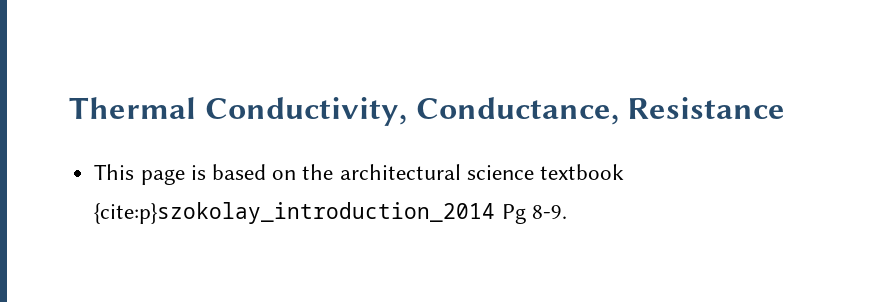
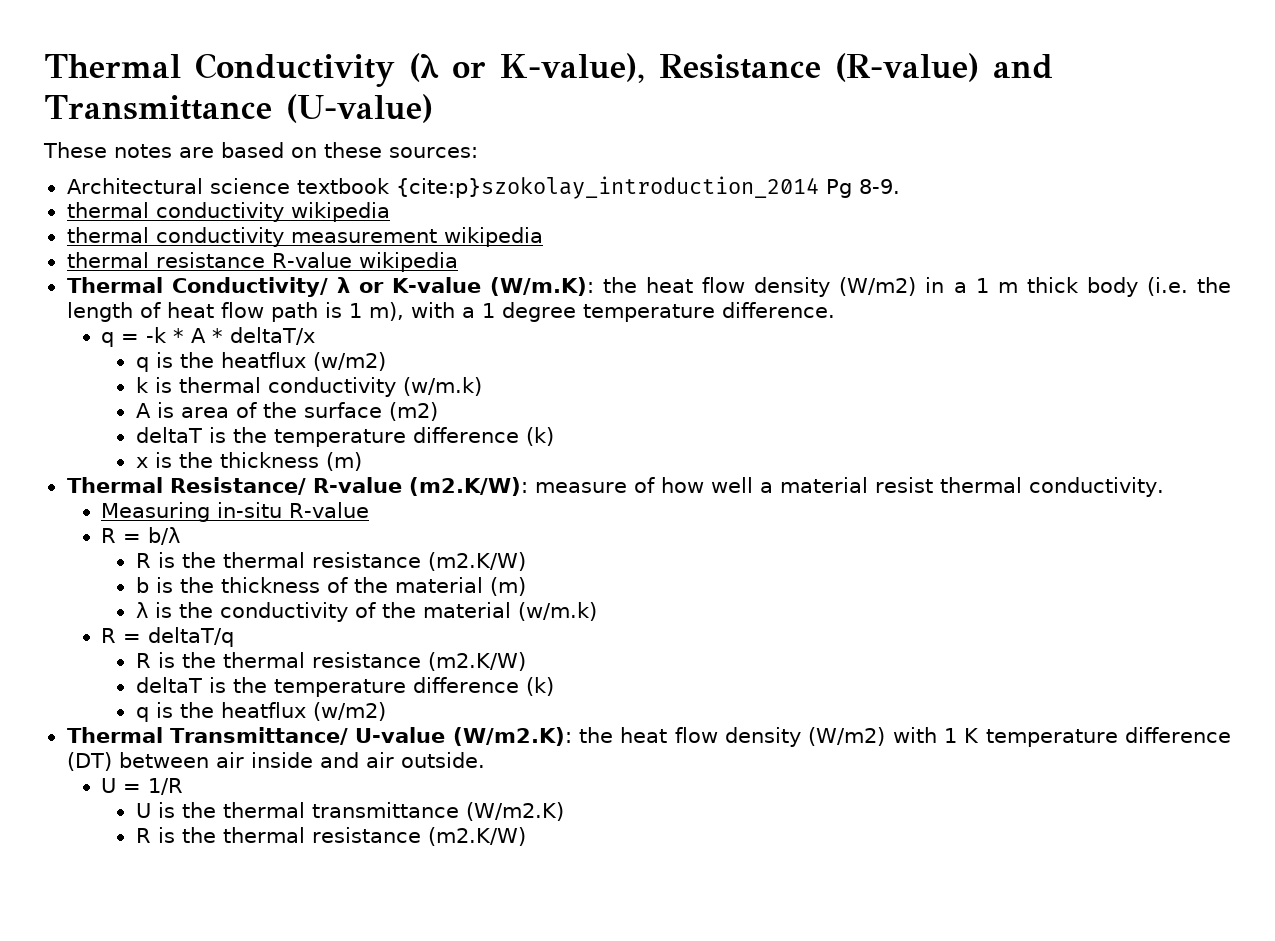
[69,97,786,126] [94,164,461,185] Thermal Conductivity, Conductance, Resistance // This page is based on the architectural -> [44,53,1053,87] [44,94,433,123] [43,142,478,158] [66,178,203,194] Thermal Conductivity (λ or K-value), Resistance (R-value) and Transmittance (U-value) // These notes are based on these sources: // Architectural
(567, 212) none -> [66,202,390,222] [66,227,543,247] [66,252,458,272] [66,277,1231,297] [66,302,835,322] [101,327,316,347] [135,352,386,372] [135,377,482,397] [135,402,438,421] [135,427,554,447] [135,452,362,471] [66,477,1164,497] [101,502,370,522] [101,527,181,545] [135,552,526,571] [135,577,526,596] [135,602,597,622] [101,627,235,647] [135,652,526,671] [135,677,554,697] [135,702,386,722] [66,727,1231,747] [66,752,485,771] [101,778,184,795] [135,802,564,821] [135,827,526,846] // thermal conductivity wikipedia // thermal conductivity measurement wikipedia // thermal resistance R-value wikipedia // Thermal Conductivity/ λ or K-value (W/m.K): the heat flow density (W/m2) in a 1 m thick body (i.e. the length of heat flow path is 1 m), with a 1 degree temperature difference. // q = -k * A * deltaT/x // q is the heatflux (w/m2) // k is thermal conductivity (w/m.k) // A is area of the surface (m2) // deltaT is the temperature difference (k) // x is the thickness (m) // Thermal Resistance/ R-value (m2.K/W): measure of how well a material resist thermal conductivity. // Measuring in-situ R-value // R = b/λ // R is the thermal resistance (m2.K/W) // b is the thickness of the material (m) // λ is the conductivity of the material (w/m.k) // R = deltaT/q // R is the thermal resistance (m2.K/W) // deltaT is the temperature difference (k) // q is the heatflux (w/m2) // Thermal Transmittance/ U-value (W/m2.K): the heat flow density (W/m2) with 1 K temperature difference (DT) between air inside and air outside. // U = 1/R // U is the thermal transmittance (W/m2.K) // R is the thermal resistance (m2.K/W)

